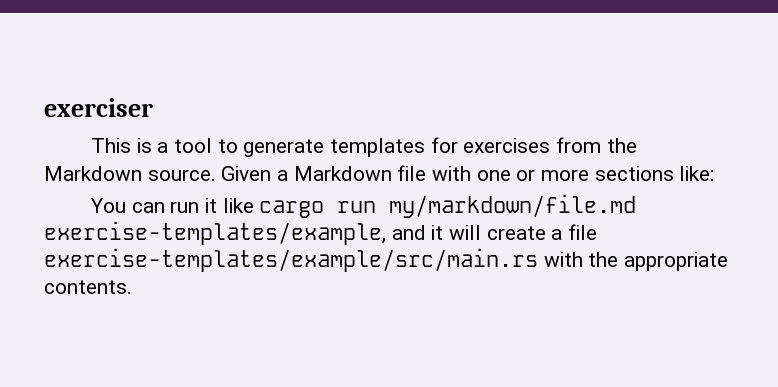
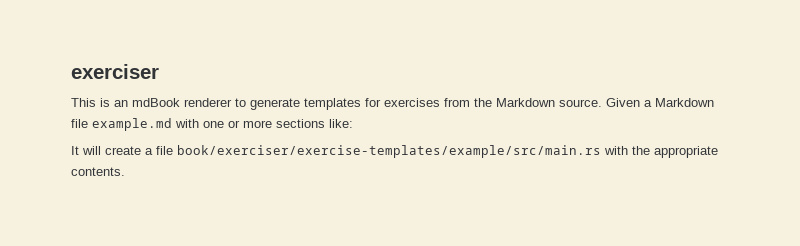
[157,138,212,153] a tool -> [114,98,232,107] an mdBook renderer
(427, 173) none -> [92,118,172,131] example.md
[89,194,637,218] [44,221,444,245] You can run it like cargo run my/markdown/file.md exercise-templates/example, and it -> [71,146,79,155] It
[44,248,538,272] exercise-templates/example/src/main.rs -> [177,145,601,158] book/exerciser/exercise-templates/example/src/main.rs

